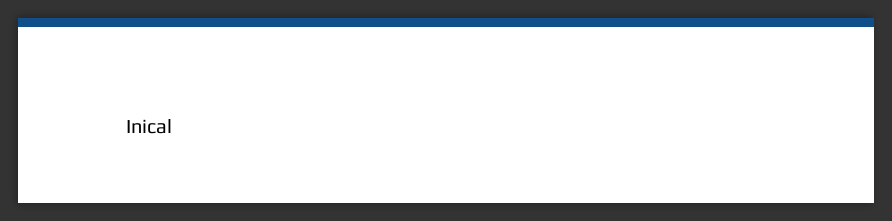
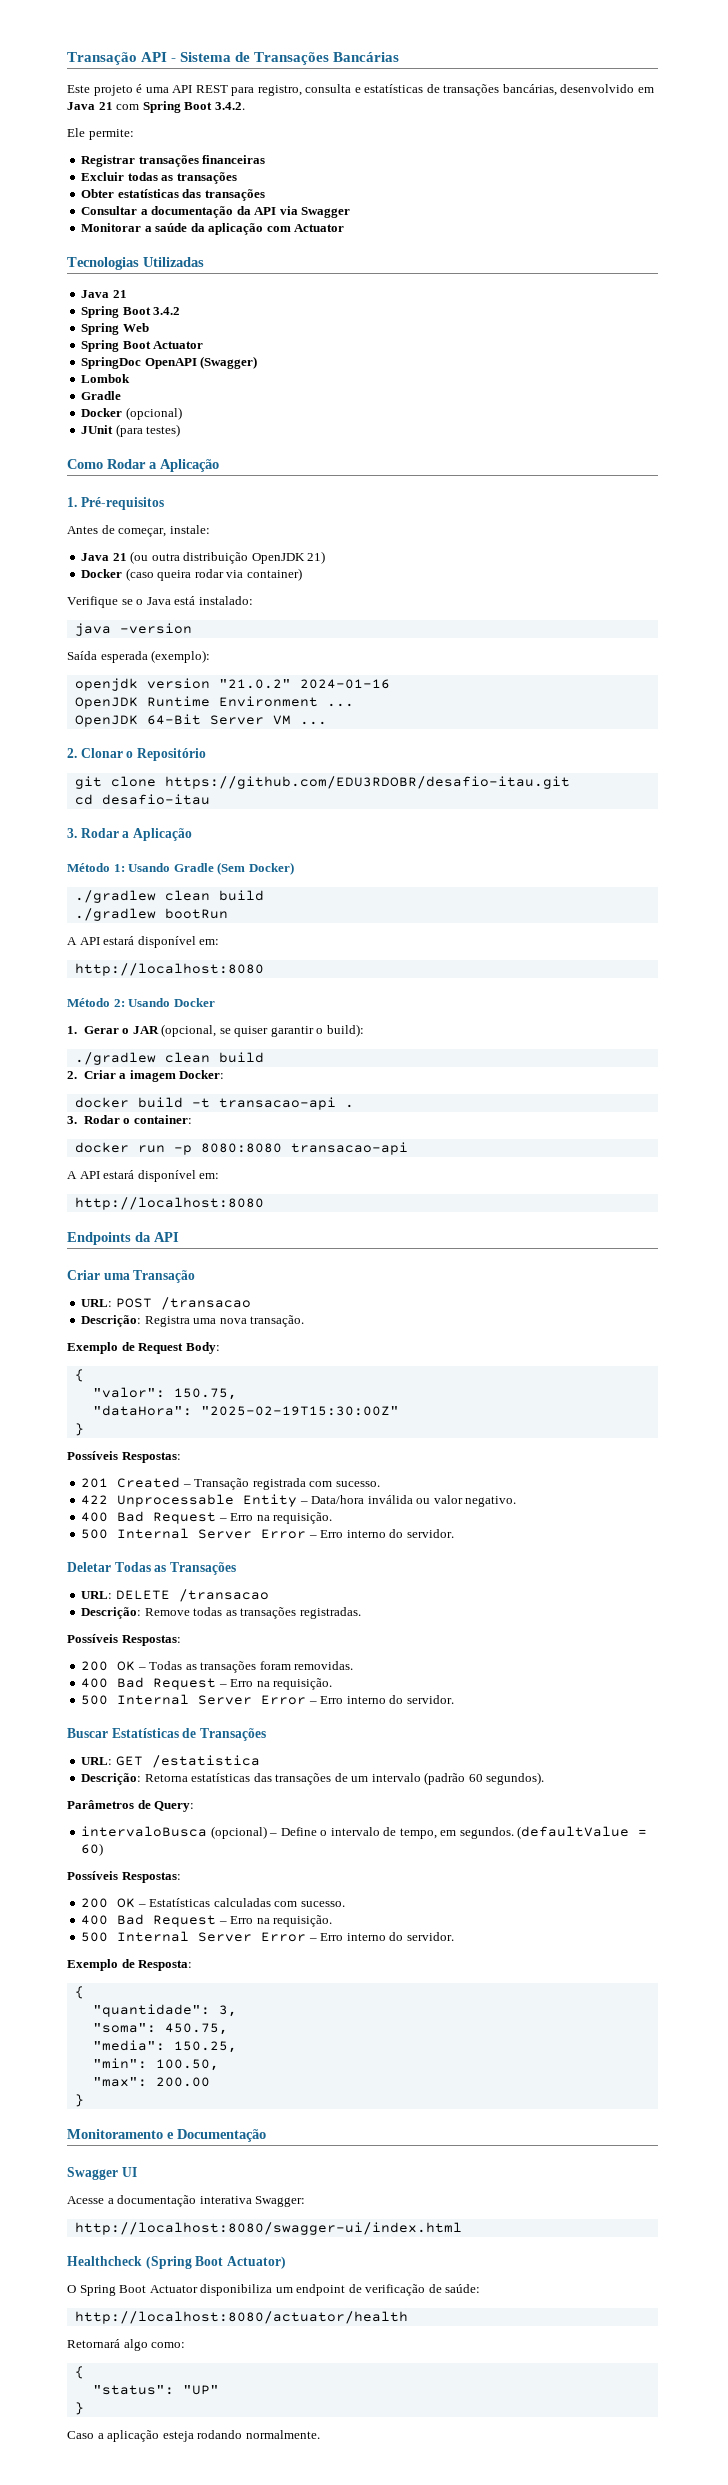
[126,119,172,134] Inical -> [67,52,400,65] [67,84,654,96] [67,101,245,113] [67,128,134,140] [81,155,266,167] [81,172,237,184] [81,189,265,201] [81,206,351,218] [81,223,345,235] [67,257,204,270] [81,290,127,298] [81,306,181,318] [81,323,149,335] [81,340,204,352] [81,356,258,369] [81,374,131,383] [81,391,122,400] [81,407,182,420] [81,424,181,437] [67,459,219,472] [67,497,164,510] [67,525,210,537] [81,551,326,564] [81,568,302,581] [67,596,253,608] [74,623,192,636] [67,650,211,663] [74,678,390,691] [74,696,354,709] [74,714,327,727] [67,748,206,761] [74,776,570,789] [74,794,210,805] [67,828,192,841] [67,862,294,875] [74,890,264,903] [74,908,228,921] [67,936,220,948] [74,963,264,976] [67,998,215,1007] [67,1024,364,1037] [74,1052,264,1065] [67,1070,225,1082] [74,1097,354,1110] [67,1115,192,1124] [74,1142,408,1155] [67,1170,220,1182] [74,1197,264,1210] [67,1232,179,1245] [67,1270,196,1283] [81,1297,251,1310] [81,1315,305,1327] [67,1342,220,1354] [74,1369,84,1382] [92,1387,237,1400] [92,1405,399,1416] [74,1423,84,1436] [67,1451,181,1463] [81,1477,380,1490] [81,1494,517,1507] [81,1511,333,1524] [81,1528,454,1539] [67,1562,236,1575] [81,1589,269,1602] [81,1607,361,1619] [67,1634,181,1646] [81,1661,354,1673] [81,1677,333,1690] [81,1694,454,1705] [67,1728,266,1741] [81,1755,260,1768] [81,1772,545,1785] [67,1800,195,1812] [81,1826,648,1839] [81,1843,104,1856] [67,1871,181,1883] [81,1898,345,1908] [81,1914,333,1927] [81,1931,454,1942] [67,1959,193,1971] [74,1986,84,1999] [92,2004,237,2017] [92,2023,228,2035] [92,2040,237,2053] [92,2058,219,2071] [92,2077,210,2087] [74,2094,84,2107] [67,2129,266,2142] [67,2167,137,2180] [67,2195,306,2207] [74,2222,462,2235] [67,2256,286,2269] [67,2284,481,2296] [74,2311,408,2324] [67,2339,186,2351] [74,2366,84,2379] [92,2385,219,2395] [74,2402,84,2415] [67,2430,320,2442] Transação API - Sistema de Transações Bancárias // Este projeto é uma API REST para registro, consulta e estatísticas de transações bancárias, desenvolvido em Java 21 com Spring Boot 3.4.2. // Ele permite: // Registrar transações financeiras // Excluir todas as transações // Obter estatísticas das transações // Consultar a documentação da API via Swagger // Monitorar a saúde da aplicação com Actuator // Tecnologias Utilizadas // Java 21 // Spring Boot 3.4.2 // Spring Web // Spring Boot Actuator // SpringDoc OpenAPI (Swagger) // Lombok // Gradle // Docker (opcional) // JUnit (para testes) // Como Rodar a Aplicação // 1. Pré-requisitos // Antes de começar, instale: // Java 21 (ou outra distribuição OpenJDK 21) // Docker (caso queira rodar via container) // Verifique se o Java está instalado: // java -version // Saída esperada (exemplo): // openjdk version "21.0.2" 2024-01-16 // OpenJDK Runtime Environment ... // OpenJDK 64-Bit Server VM ... // 2. Clonar o Repositório // git clone https://github.com/EDU3RDOBR/desafio-itau.git // cd desafio-itau // 3. Rodar a Aplicação // Método 1: Usando Gradle (Sem Docker) // ./gradlew clean build // ./gradlew bootRun // A API estará disponível em: // http://localhost:8080 // Método 2: Usando Docker // 1. Gerar o JAR (opcional, se quiser garantir o build): // ./gradlew clean build // 2. Criar a imagem Docker: // docker build -t transacao-api . // 3. Rodar o container: // docker run -p 8080:8080 transacao-api // A API estará disponível em: // http://localhost:8080 // Endpoints da API // Criar uma Transação // URL: POST /transacao // Descrição: Registra uma nova transação. // Exemplo de Request Body: // { // "valor": 150.75, // "dataHora": "2025-02-19T15:30:00Z" // } // Possíveis Respostas: // 201 Created – Transação registrada com sucesso. // 422 Unprocessable Entity – Data/hora inválida ou valor negativo. // 400 Bad Request – Erro na requisição. // 500 Internal Server Error – Erro interno do servidor. // Deletar Todas as Transações // URL: DELETE /transacao // Descrição: Remove todas as transações registradas. // Possíveis Respostas: // 200 OK – Todas as transações foram removidas. // 400 Bad Request – Erro na requisição. // 500 Internal Server Error – Erro interno do servidor. // Buscar Estatísticas de Transações // URL: GET /estatistica // Descrição: Retorna estatísticas das transações de um intervalo (padrão 60 segundos). // Parâmetros de Query: // intervaloBusca (opcional) – Define o intervalo de tempo, em segundos. (defaultValue = 60) // Possíveis Respostas: // 200 OK – Estatísticas calculadas com sucesso. // 400 Bad Request – Erro na requisição. // 500 Internal Server Error – Erro interno do servidor. // Exemplo de Resposta: // { // "quantidade": 3, // "soma": 450.75, // "media": 150.25, // "min": 100.50, // "max": 200.00 // } // Monitoramento e Documentação // Swagger UI // Acesse a documentação interativa Swagger: // http://localhost:8080/swagger-ui/index.html // Healthcheck (Spring Boot Actuator) // O Spring Boot Actuator disponibiliza um endpoint de verificação de saúde: // http://localhost:8080/actuator/health // Retornará algo como: // { // "status": "UP" // } // Caso a aplicação esteja rodando normalmente.

